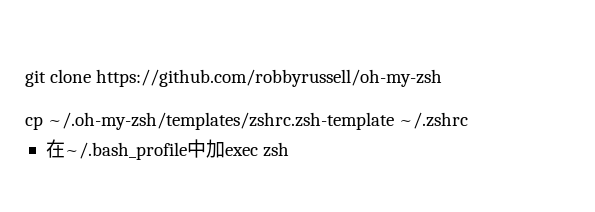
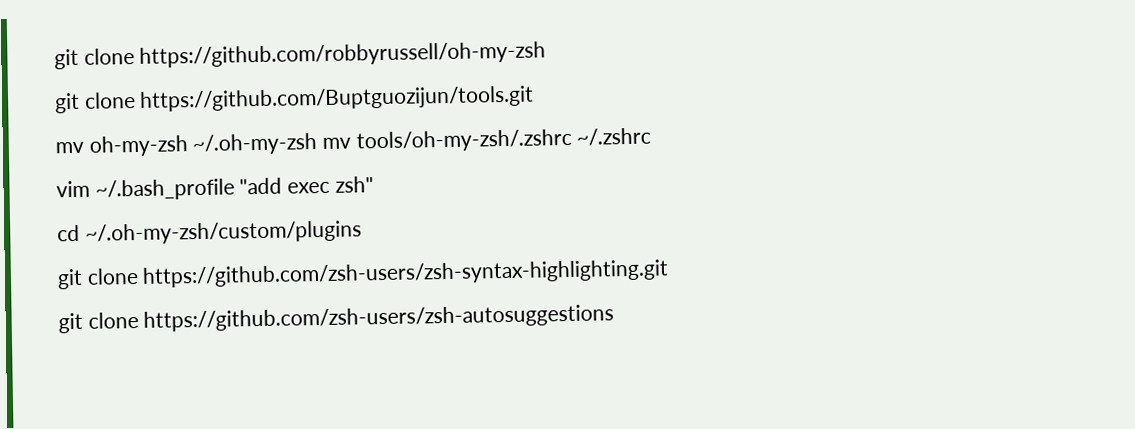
[25,112,469,130] [45,139,290,160] cp ~/.oh-my-zsh/templates/zshrc.zsh-template ~/.zshrc // 在~/.bash_profile中加exec zsh -> [54,85,535,114] [55,127,652,157] [56,176,374,201] [57,220,362,245] [57,259,670,290] [58,304,615,334] git clone https://github.com/Buptguozijun/tools.git // mv oh-my-zsh ~/.oh-my-zsh mv tools/oh-my-zsh/.zshrc ~/.zshrc // vim ~/.bash_profile "add exec zsh" // cd ~/.oh-my-zsh/custom/plugins // git clone https://github.com/zsh-users/zsh-syntax-highlighting.git // git clone https://github.com/zsh-users/zsh-autosuggestions

